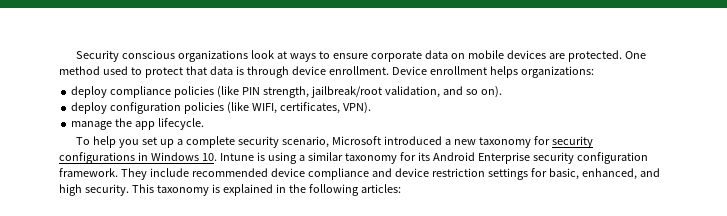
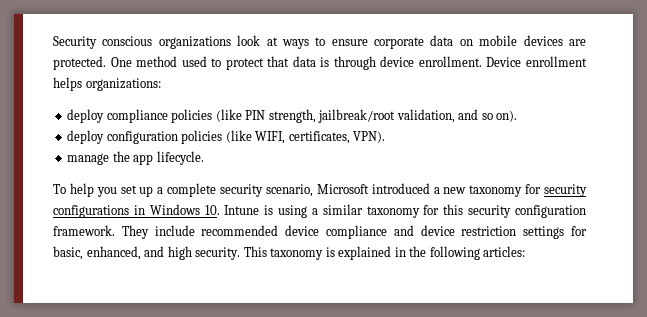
[417,152,530,164] its Android Enterprise -> [443,204,464,215] this

